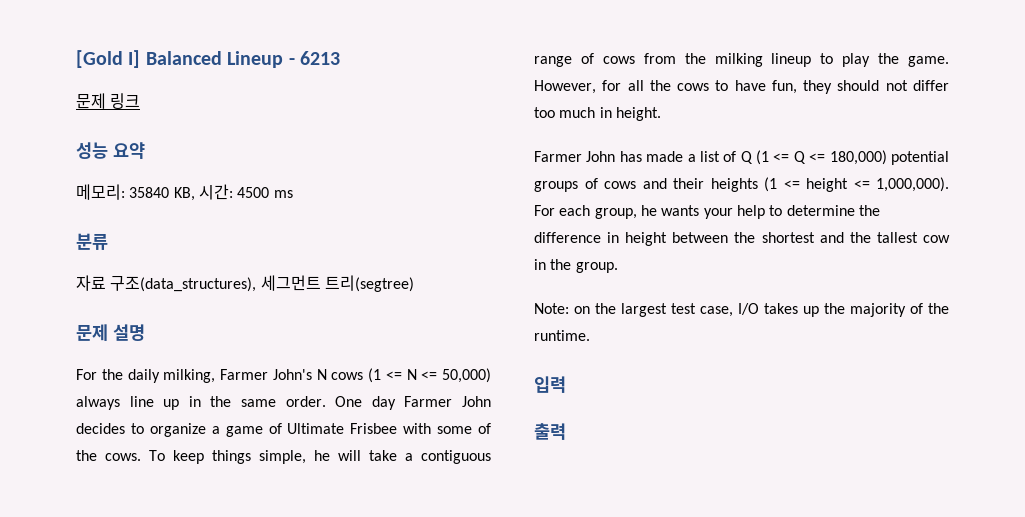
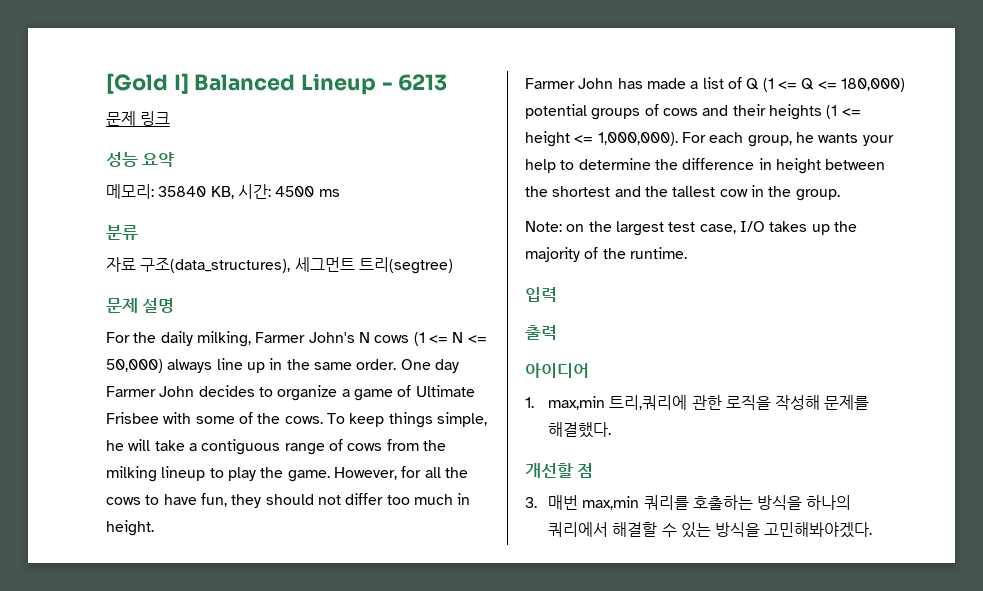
(566, 431) none -> [525,363,589,378] [525,395,870,410] [547,422,611,438] [525,463,594,478] [525,495,852,510] [547,522,873,538] // 아이디어 // 1. max,min 트리,쿼리에 관한 로직을 작성해 문제를 해결했다. // 개선할 점 // 3. 매번 max,min 쿼리를 호출하는 방식을 하나의 쿼리에서 해결할 수 있는 방식을 고민해봐야겠다.

